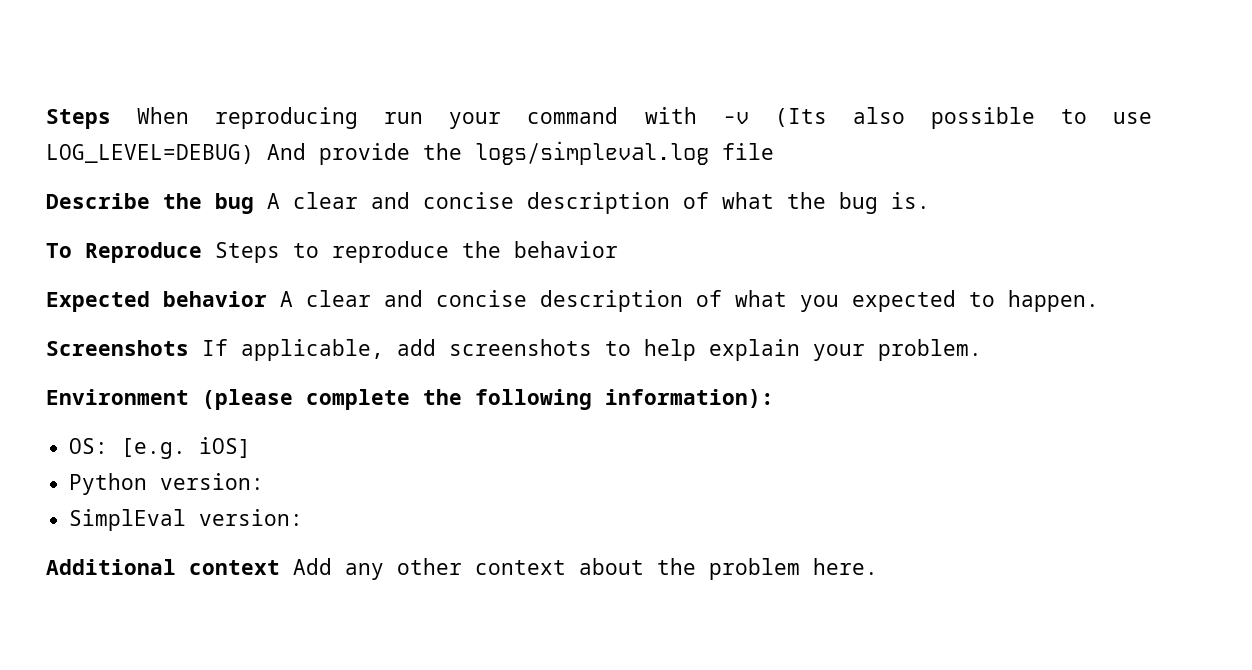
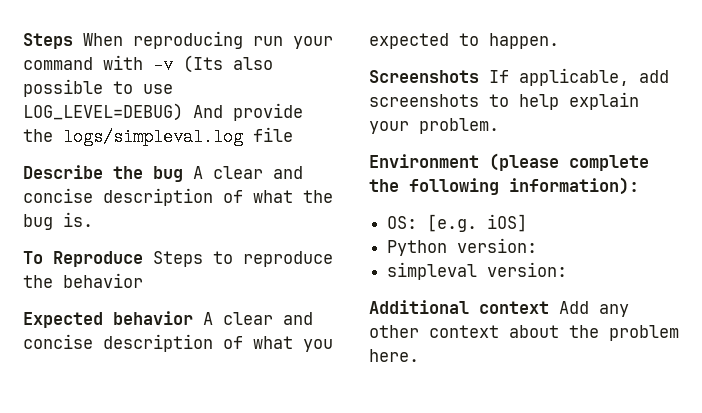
[69,509,187,531] SimplEval -> [387,262,478,280] simpleval

